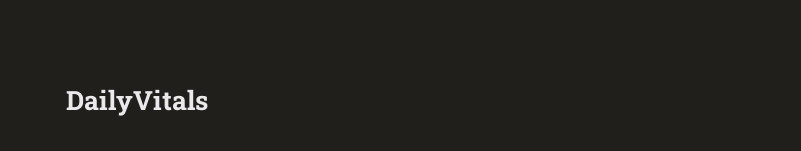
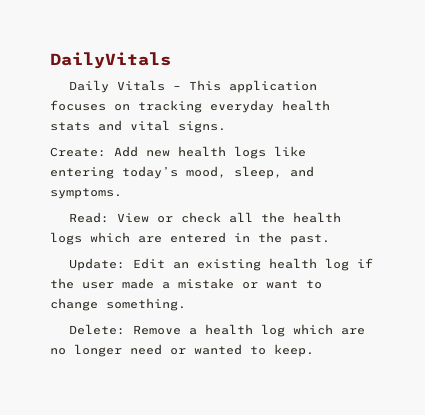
(208, 102) none -> [68,80,317,93] [50,100,330,113] [50,120,226,133] [50,146,306,159] [50,166,314,179] [50,188,122,199] [68,212,341,223] [50,232,330,245] [68,258,373,271] [50,278,322,289] [50,298,186,311] [68,324,365,337] [50,344,314,357] // Daily Vitals – This application focuses on tracking everyday health stats and vital signs. // Create: Add new health logs like entering today’s mood, sleep, and symptoms. // Read: View or check all the health logs which are entered in the past. // Update: Edit an existing health log if the user made a mistake or want to change something. // Delete: Remove a health log which are no longer need or wanted to keep.

